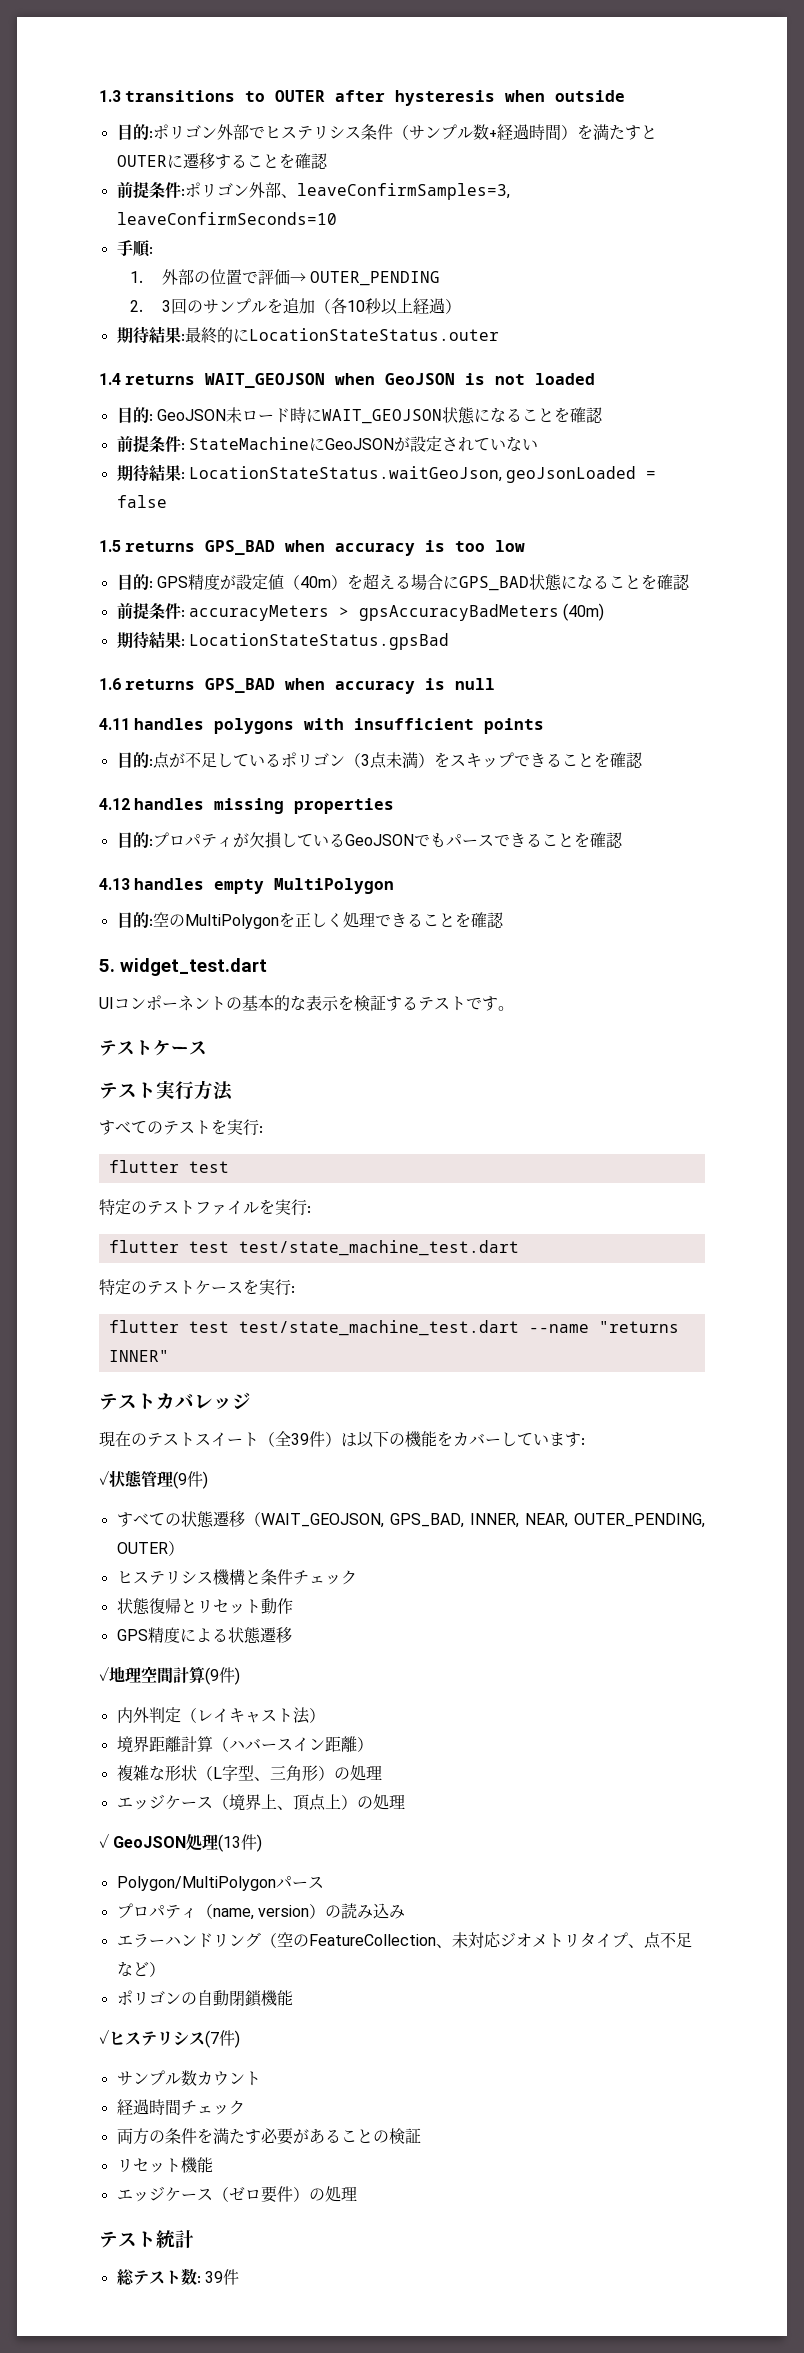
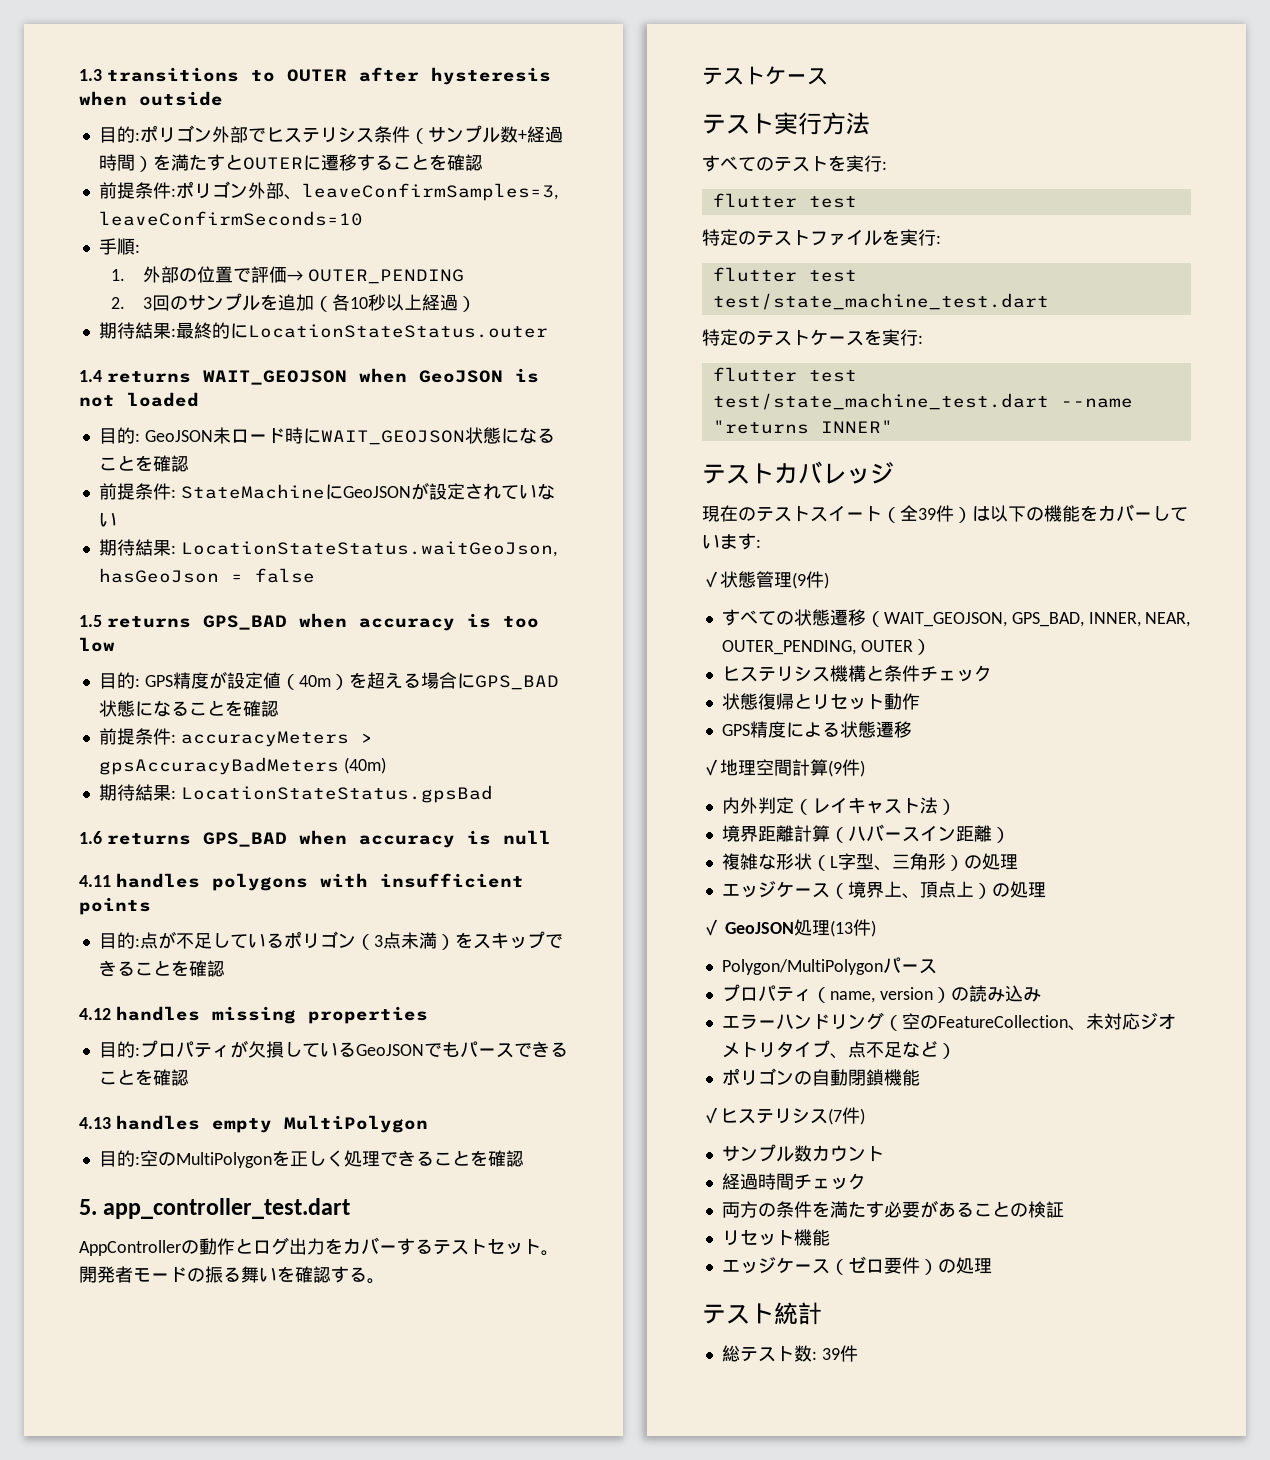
[506,466,637,483] geoJsonLoaded -> [98,568,219,583] hasGeoJson
[120,958,267,976] [99,995,498,1011] widget_test.dart // UIコンポーネントの基本的な表示を検証するテストです -> [103,1198,351,1219] [79,1237,559,1256] [79,1266,367,1283] app_controller_test.dart // AppControllerの動作とログ出力をカバーするテストセット。開発者モードの振る舞いを確認する

